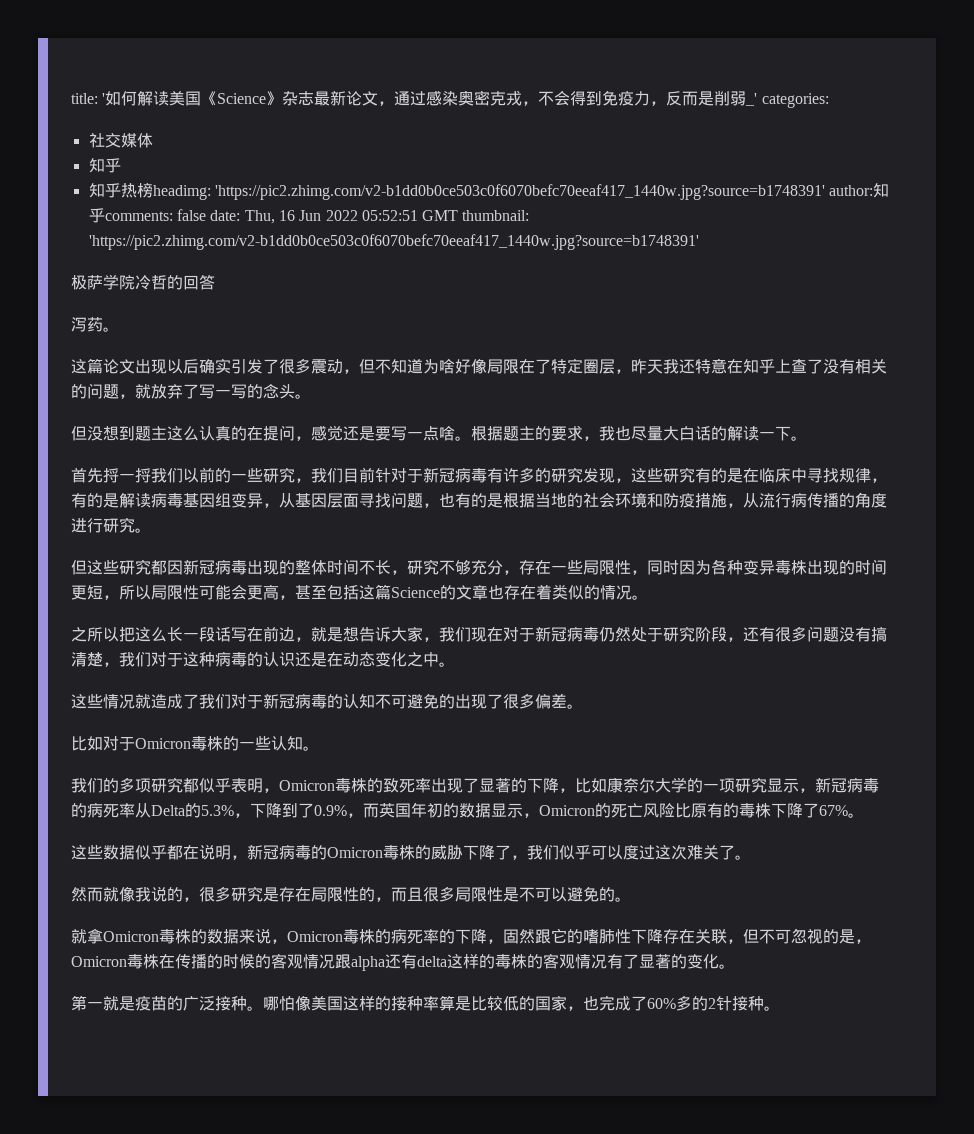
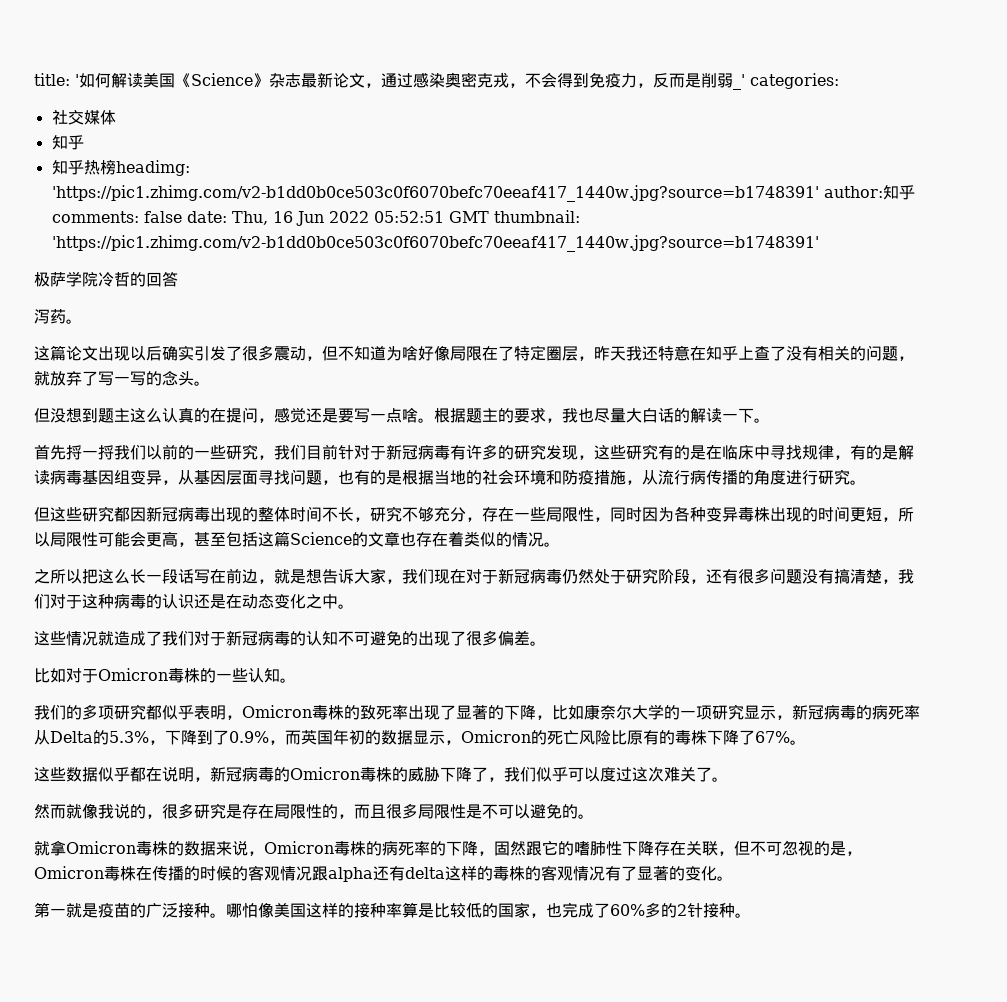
[214,184,825,200] 'https://pic2.zhimg.com/v2-b1dd0b0ce503c0f6070befc70eeaf417_1440w.jpg?source=b1748391' -> [51,185,819,202] 'https://pic1.zhimg.com/v2-b1dd0b0ce503c0f6070befc70eeaf417_1440w.jpg?source=b1748391'
[88,234,699,250] 'https://pic2.zhimg.com/v2-b1dd0b0ce503c0f6070befc70eeaf417_1440w.jpg?source=b1748391' -> [51,235,819,252] 'https://pic1.zhimg.com/v2-b1dd0b0ce503c0f6070befc70eeaf417_1440w.jpg?source=b1748391'

